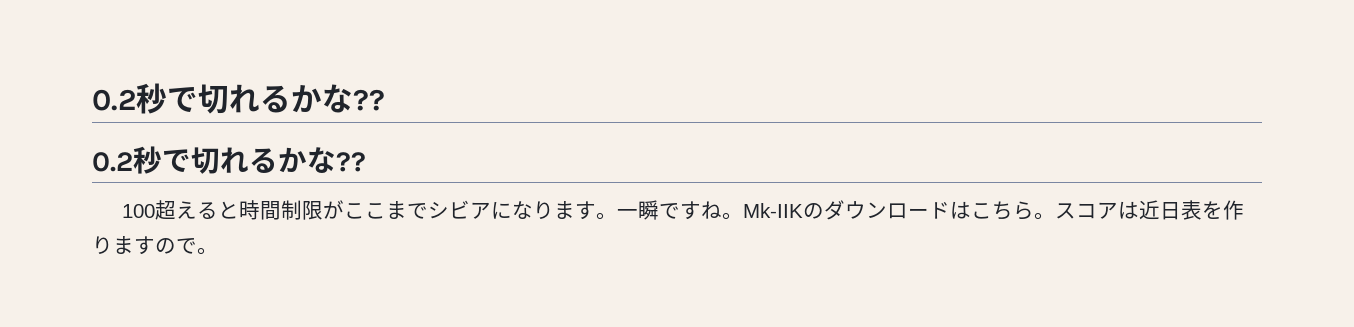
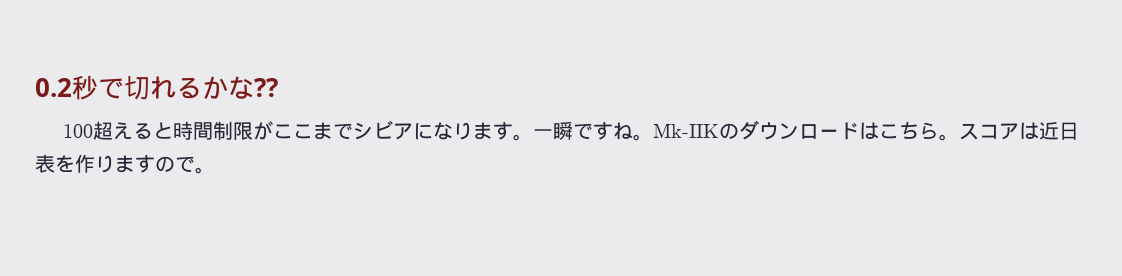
[92,83,385,114] [92,146,366,174] 0.2秒で切れるかな?? // 0.2秒で切れるかな?? -> [35,75,278,100] 0.2秒で切れるかな??

